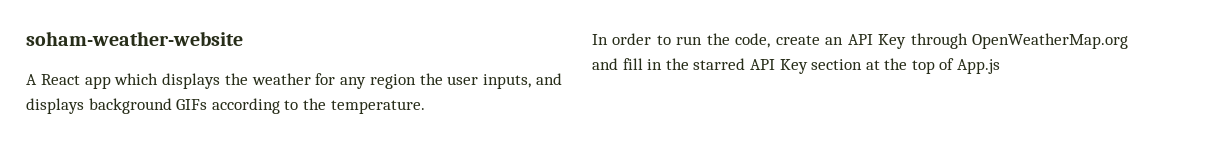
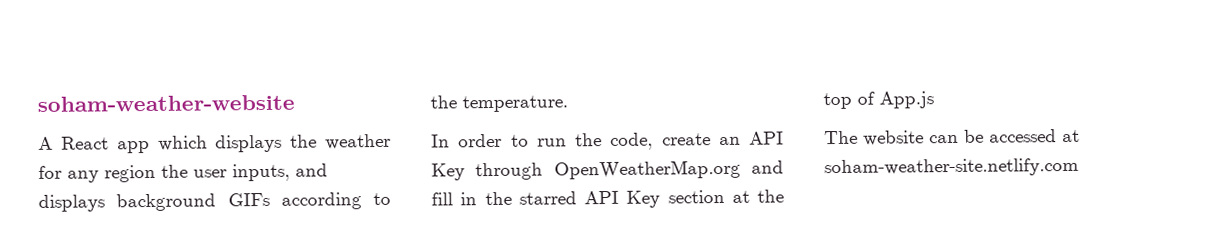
(1001, 66) none -> [824,129,1080,146] [824,157,1079,178] // The website can be accessed at soham-weather-site.netlify.com

